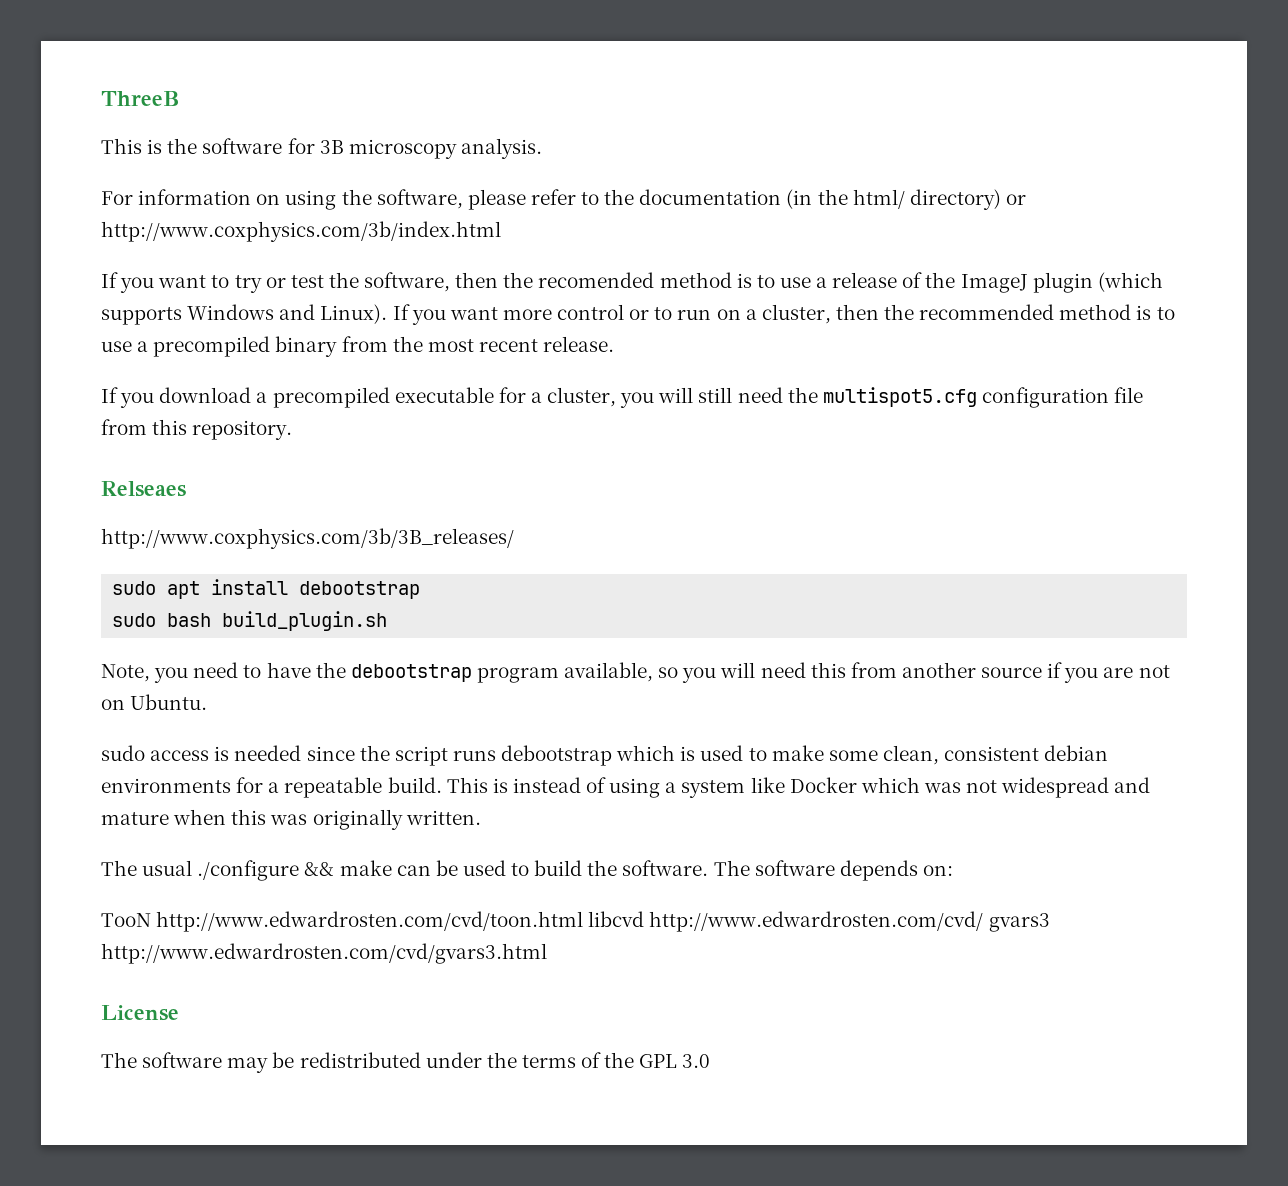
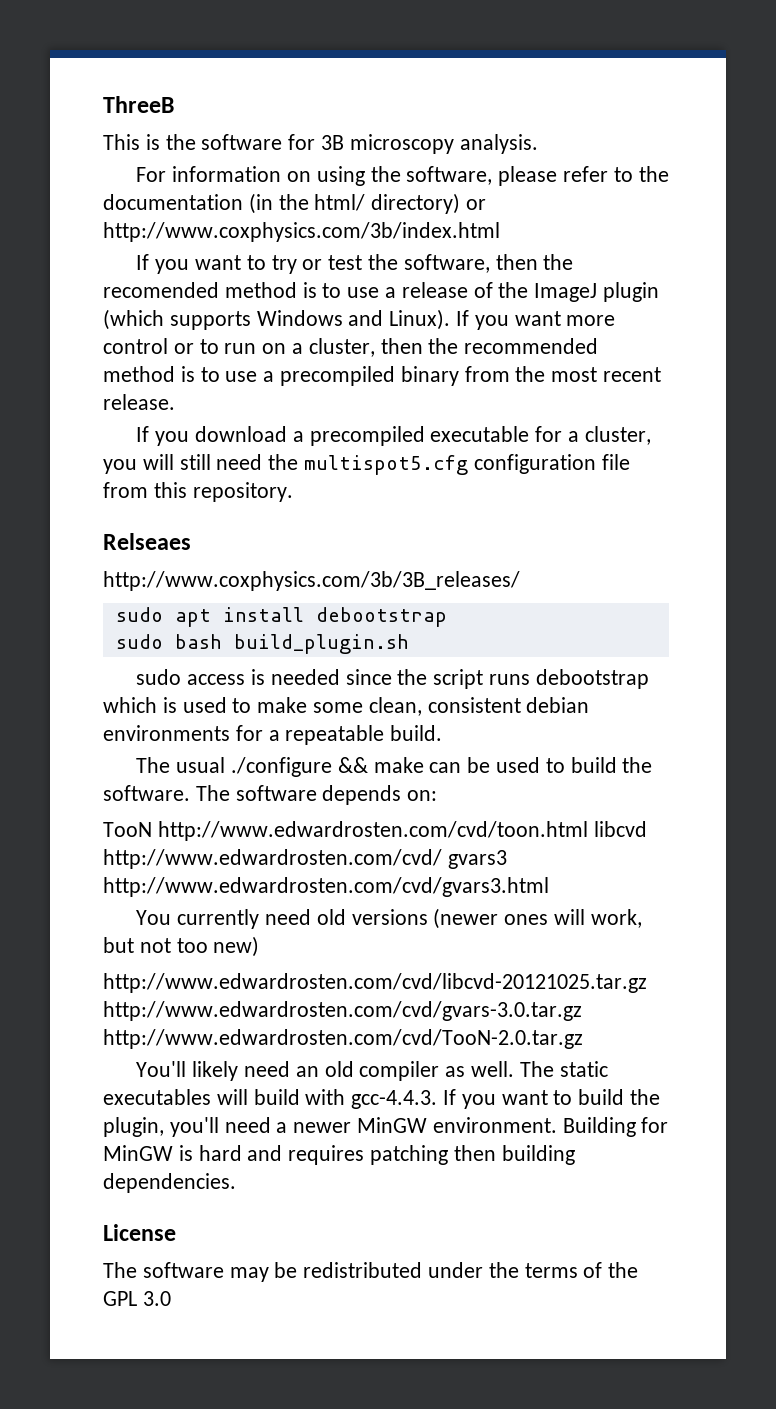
[101,662,1170,683] [101,694,208,710] // Note, you need to have the debootstrap program available, so you will need this from another source if you are not on Ubuntu. -> (409, 644) none
[446,777,1151,798] [101,809,481,830] This is instead of using a system like Docker which was not widespread and mature when this was originally written. -> (443, 733) none
(547, 953) none -> [136,908,642,929] [103,936,260,957] [103,973,647,993] [103,1001,582,1021] [103,1029,583,1049] [136,1061,608,1081] [103,1089,661,1109] [103,1117,669,1137] [103,1145,575,1165] [103,1173,236,1193] // You currently need old versions (newer ones will work, but not too new) // http://www.edwardrosten.com/cvd/libcvd-20121025.tar.gz http://www.edwardrosten.com/cvd/gvars-3.0.tar.gz http://www.edwardrosten.com/cvd/TooN-2.0.tar.gz // You'll likely need an old compiler as well. The static executables will build with gcc-4.4.3. If you want to build the plugin, you'll need a newer MinGW environment. Building for MinGW is hard and requires patching then building dependencies.

